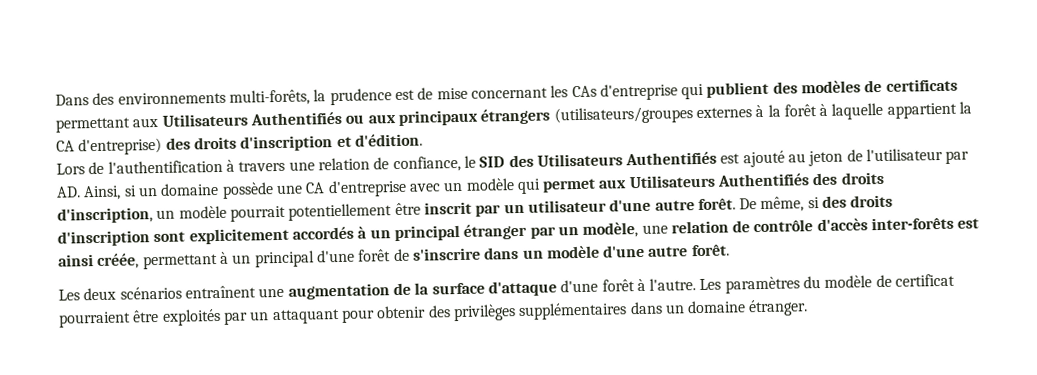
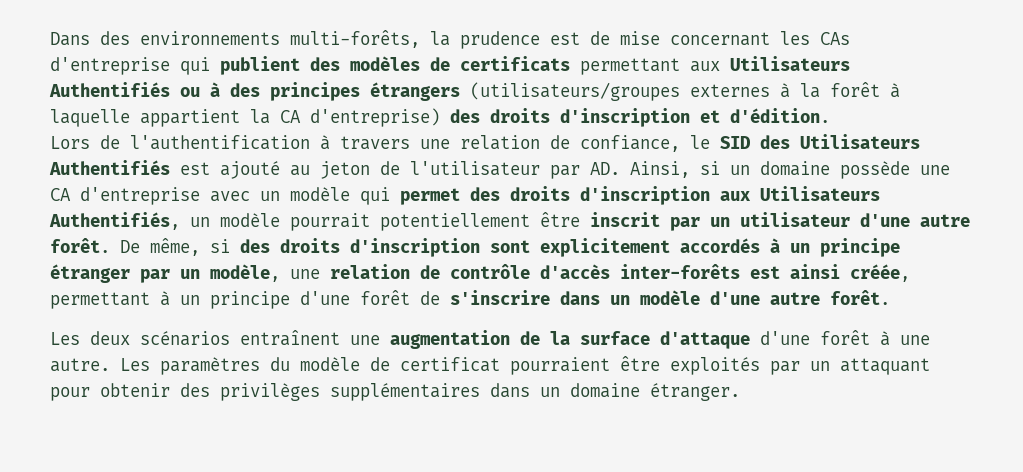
[367,109,478,126] aux principaux -> [210,82,360,101] à des principes
[598,171,884,189] [57,207,153,224] aux Utilisateurs Authentifiés des droits d'inscription, -> [470,186,880,205] [49,212,180,230] des droits d'inscription aux Utilisateurs Authentifiés,
[393,224,460,242] principal -> [820,238,900,257] principe
[254,250,315,268] principal -> [210,291,290,309] principe
[649,278,697,291] l'autre. -> [900,335,930,345] [50,358,110,372] une autre.

